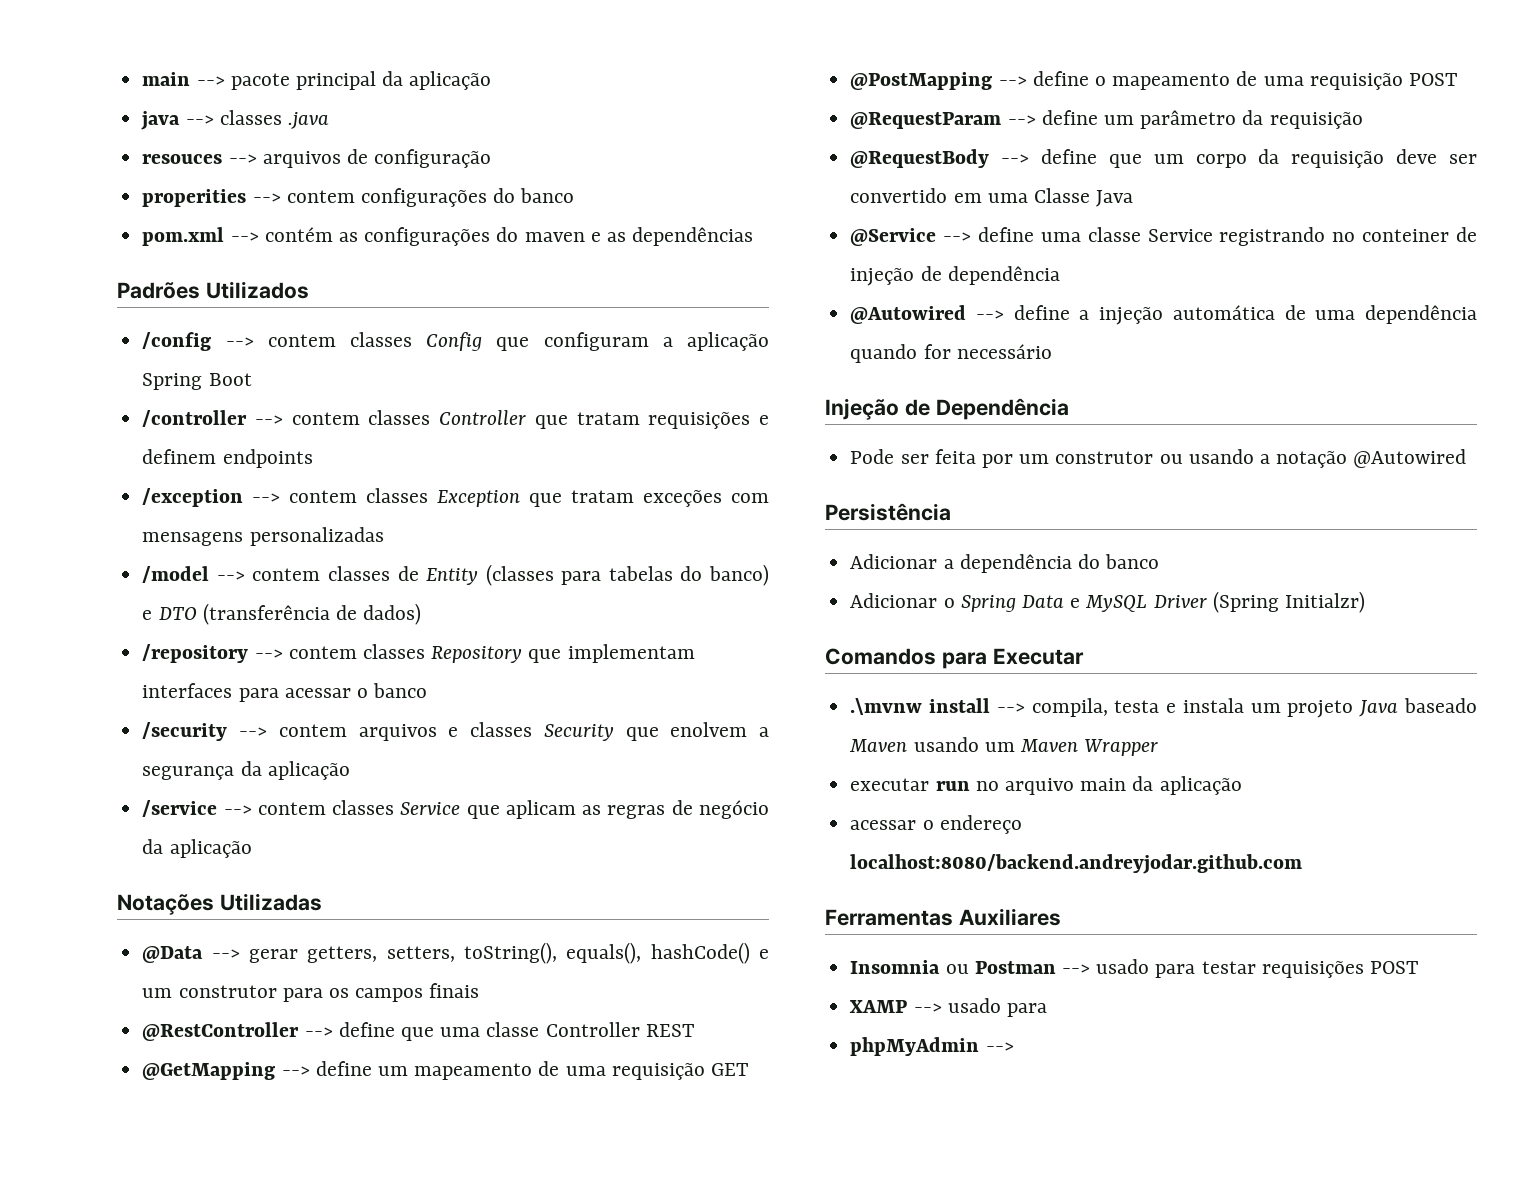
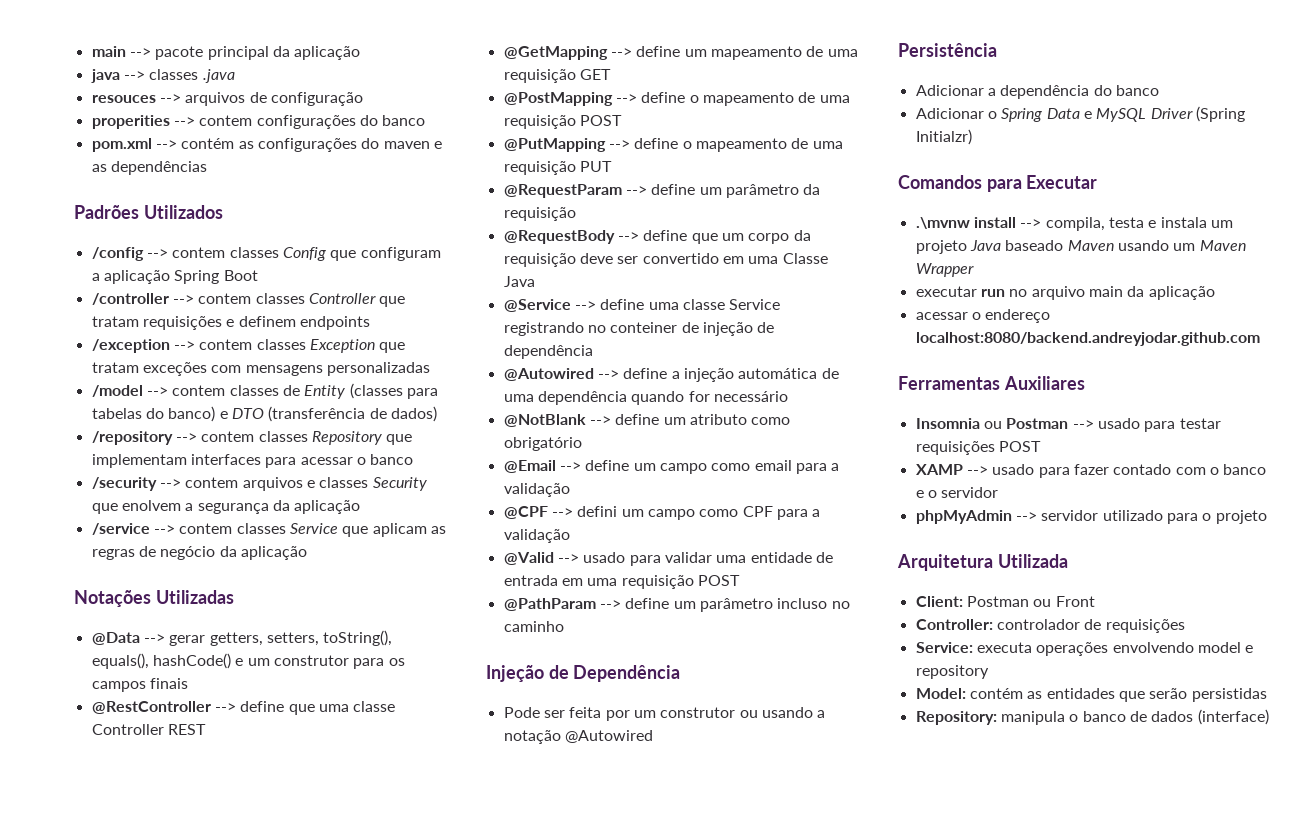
(1457, 79) none -> [503,138,843,152] [503,161,612,175] // @PutMapping --> define o mapeamento de uma requisição PUT
(1052, 351) none -> [503,414,791,427] [503,437,582,451] [503,460,840,474] [503,483,570,497] [503,506,821,520] [503,529,570,543] [503,552,833,566] [503,575,740,589] [503,598,850,612] [503,621,564,632] // @NotBlank --> define um atributo como obrigatório // @Email --> define um campo como email para a validação // @CPF --> defini um campo como CPF para a validação // @Valid --> usado para validar uma entidade de entrada em uma requisição POST // @PathParam --> define um parâmetro incluso no caminho
[850,1037,1014,1056] // phpMyAdmin --> -> [1073,464,1267,475] [915,487,999,498] [915,510,1267,524] [897,554,1068,571] [915,596,1095,607] [915,619,1185,633] [915,642,1254,656] [915,665,989,679] [915,688,1267,702] [915,709,1269,725] fazer contado com o banco e o servidor // phpMyAdmin --> servidor utilizado para o projeto // Arquitetura Utilizada // Client: Postman ou Front // Controller: controlador de requisições // Service: executa operações envolvendo model e repository // Model: contém as entidades que serão persistidas // Repository: manipula o banco de dados (interface)

